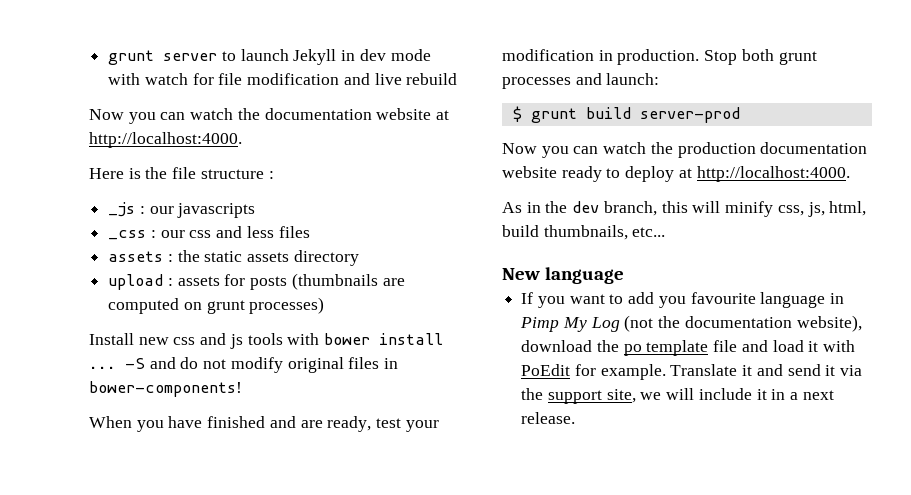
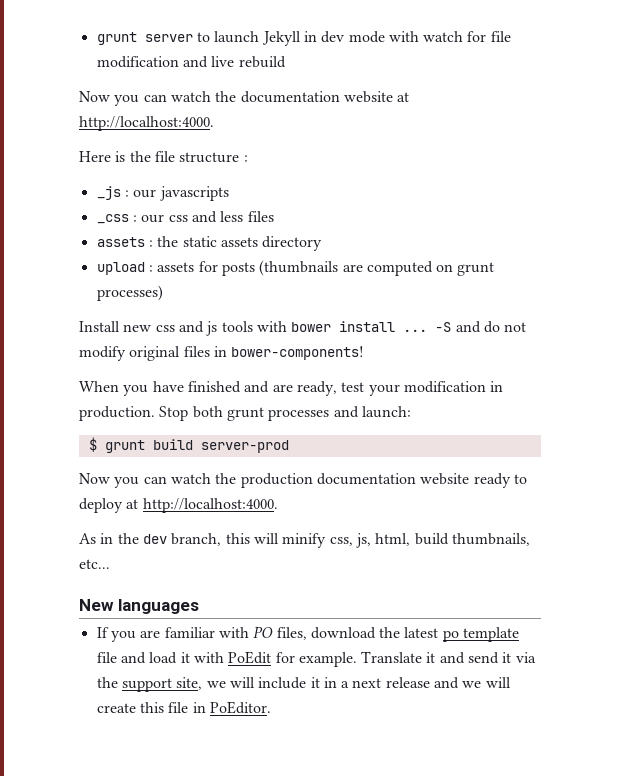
[544,267,624,284] language -> [117,599,199,614] languages
[569,292,845,308] [520,315,862,332] want to add you favourite language in Pimp My Log (not the documentation website), -> [140,626,307,640] are familiar with PO files,
(619, 346) none -> [404,627,439,638] latest
[521,412,576,424] release. -> [385,677,511,689] [96,701,271,714] release and we will create this file in PoEditor.

